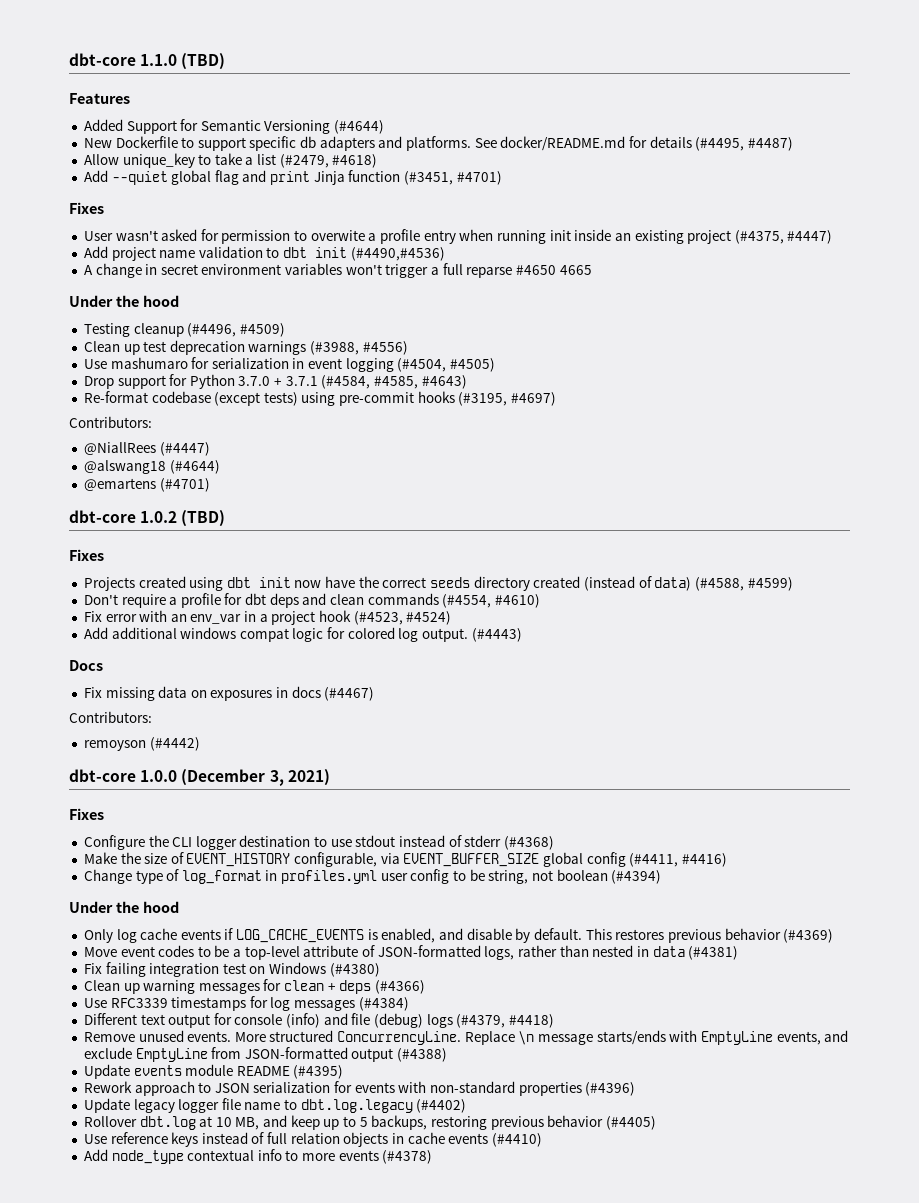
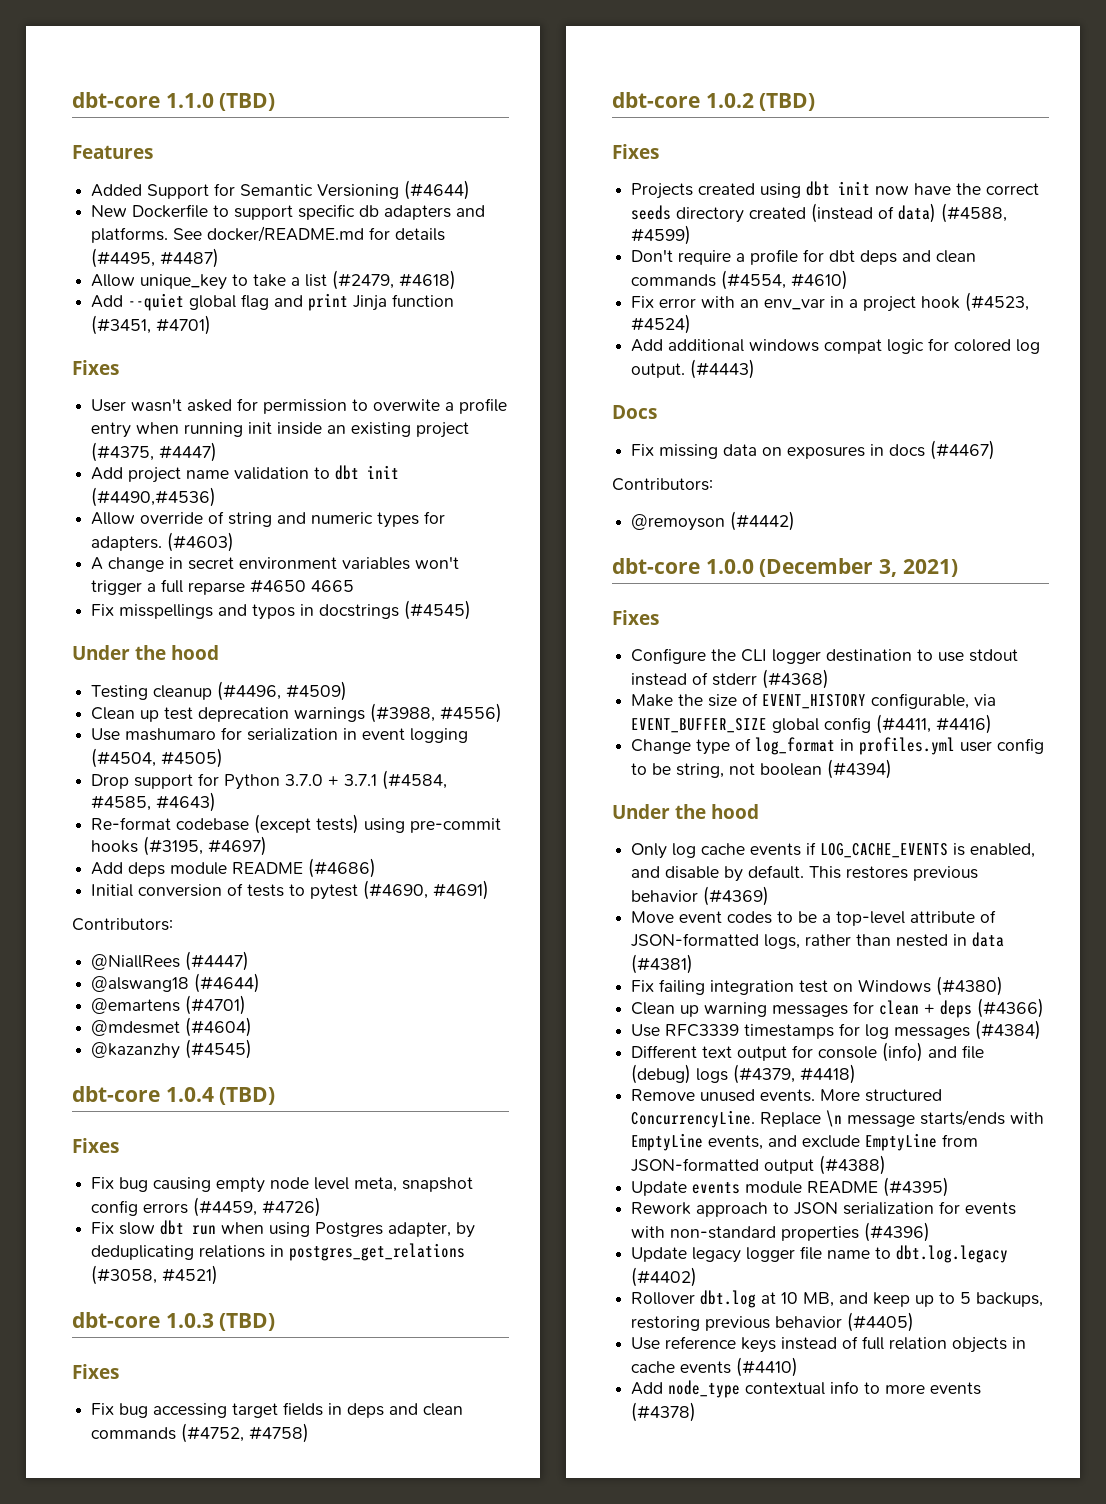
(445, 254) none -> [91,511,446,528] [91,532,235,552] // Allow override of string and numeric types for adapters. (#4603)
(592, 270) none -> [91,600,472,620] // Fix misspellings and typos in docstrings (#4545)
(557, 399) none -> [91,858,377,878] [91,880,490,900] // Add deps module README (#4686) // Initial conversion of tests to pytest (#4690, #4691)
(210, 485) none -> [91,1017,253,1037] [91,1039,253,1059] [72,1086,276,1105] [72,1138,119,1153] [91,1177,474,1193] [91,1197,322,1217] [91,1220,476,1238] [91,1243,466,1261] [91,1265,219,1285] [72,1312,276,1331] [72,1364,119,1379] [91,1402,464,1418] [91,1423,310,1443] // @mdesmet (#4604) // @kazanzhy (#4545) // dbt-core 1.0.4 (TBD) // Fixes // Fix bug causing empty node level meta, snapshot config errors (#4459, #4726) // Fix slow dbt run when using Postgres adapter, by deduplicating relations in postgres_get_relations (#3058, #4521) // dbt-core 1.0.3 (TBD) // Fixes // Fix bug accessing target fields in deps and clean commands (#4752, #4758)
[83,740,146,751] remoyson -> [631,514,726,531] @remoyson

